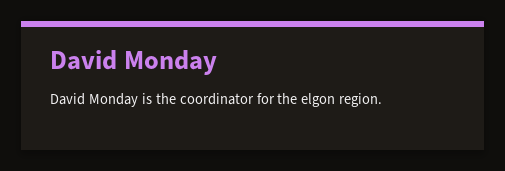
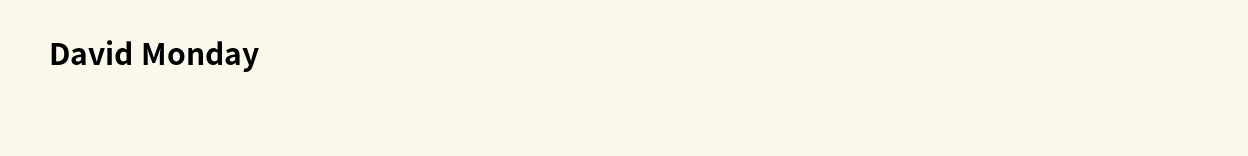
[50,50,218,75] [50,93,383,107] David Monday // David Monday is the coordinator for the elgon region. -> [49,40,260,72] David Monday

